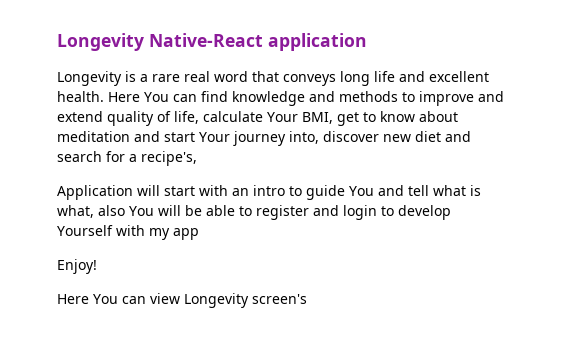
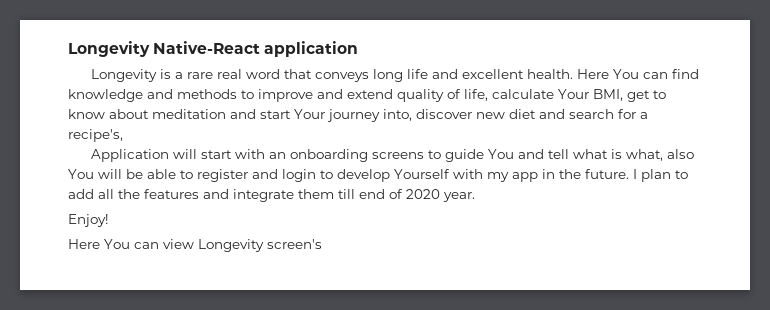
[253,185,285,196] intro -> [289,149,424,162] onboarding screens
(199, 234) none -> [542,169,688,182] [68,189,475,202] in the future. I plan to add all the features and integrate them till end of 2020 year.

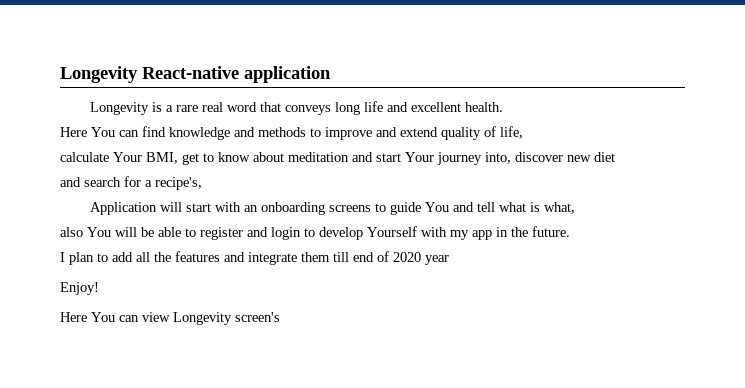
[68,41,261,57] Longevity Native-React -> [60,66,239,83] Longevity React-native
(573, 74) none -> (504, 107) //
(488, 95) none -> (523, 132) //
(536, 114) none -> (615, 157) //
(663, 155) none -> (576, 208) //
(629, 174) none -> (570, 231) //
[443,192,475,202] year. -> [425,255,449,265] year

